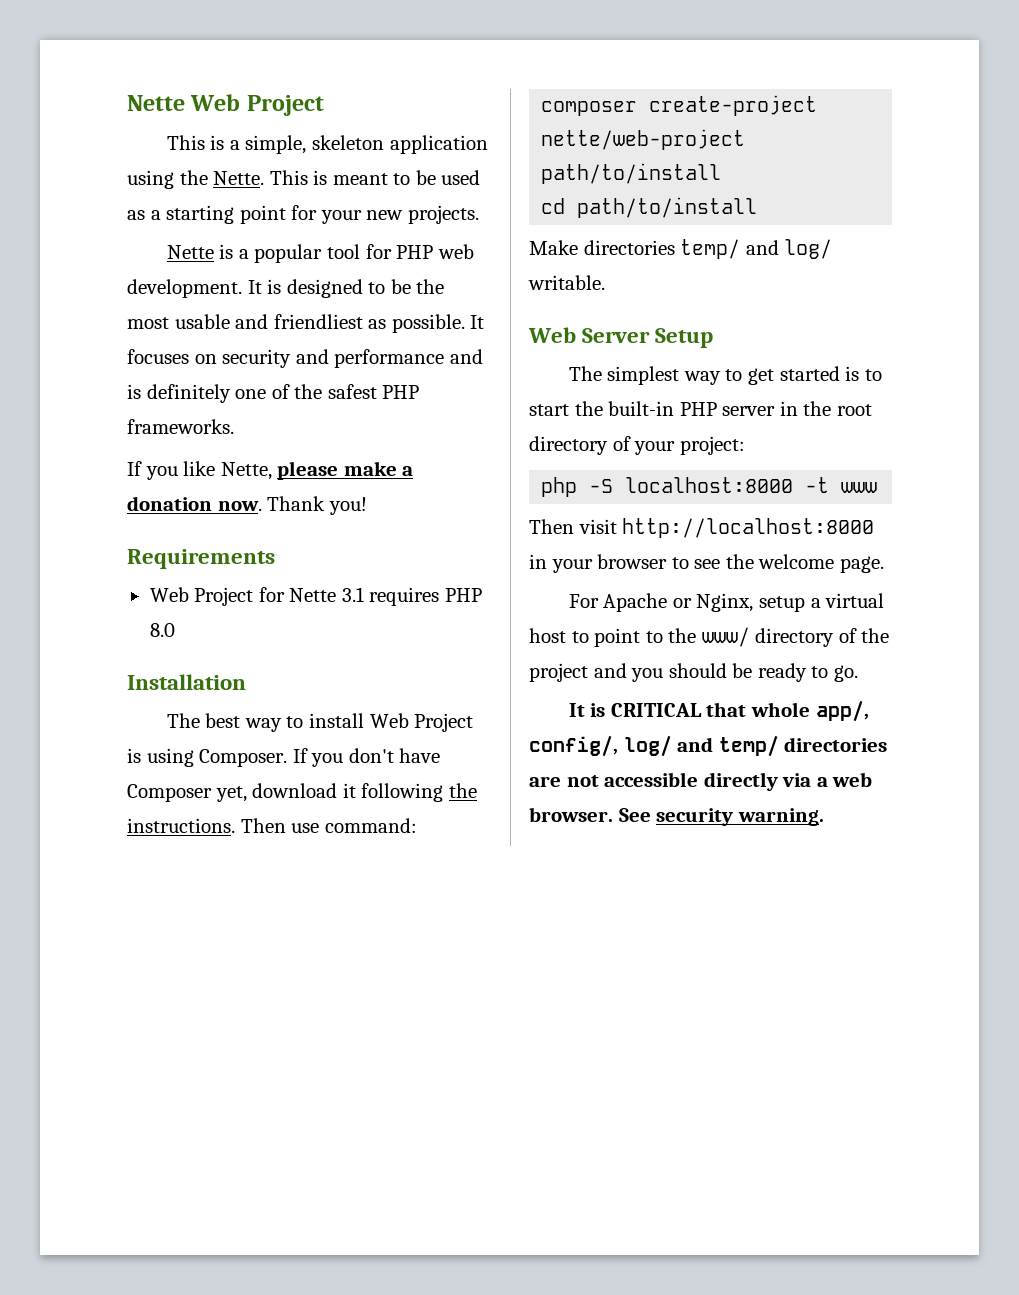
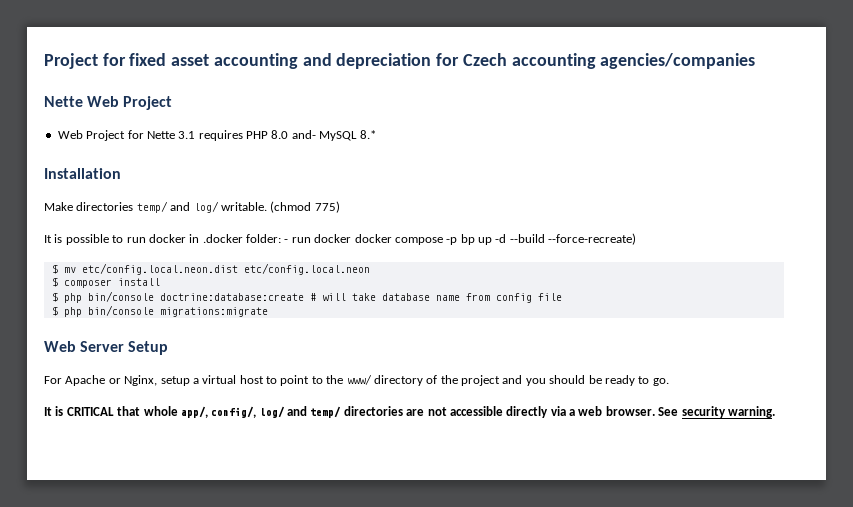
[127,94,324,116] [166,135,488,154] [127,170,481,189] [127,205,479,224] [166,244,474,263] [127,279,445,298] [127,314,485,333] [127,349,483,368] [127,384,420,403] [127,419,234,434] [127,461,414,480] [127,496,367,515] [127,549,275,569] Nette Web Project // This is a simple, skeleton application using the Nette. This is meant to be used as a starting point for your new projects. // Nette is a popular tool for PHP web development. It is designed to be the most usable and friendliest as possible. It focuses on security and performance and is definitely one of the safest PHP frameworks. // If you like Nette, please make a donation now. Thank you! // Requirements -> [44,53,756,69] [44,96,173,110] Project for fixed asset accounting and depreciation for Czech accounting agencies/companies // Nette Web Project
[127,674,246,690] [166,713,474,732] [127,748,441,767] [127,783,477,802] [127,818,417,833] [541,95,818,116] [541,129,746,150] [541,163,722,184] [541,197,758,218] // Installation // The best way to install Web Project is using Composer. If you don't have Composer yet, download it following the instructions. Then use command: // composer create-project nette/web-project path/to/install // cd path/to/install -> [291,130,376,141] [44,168,121,179] and- MySQL 8.* // Installation
[528,327,714,348] [568,366,882,385] [529,401,872,416] [529,436,745,455] [541,477,878,497] [529,518,875,538] [529,554,884,573] // Web Server Setup // The simplest way to get started is to start the built-in PHP server in the root directory of your project: // php -S localhost:8000 -t www // Then visit http://localhost:8000 in your browser to see the welcome page. -> [270,201,340,213] [44,233,637,245] [51,263,370,275] [51,277,160,288] [51,291,562,303] [51,305,268,317] [44,341,169,355] (chmod 775) // It is possible to run docker in .docker folder: - run docker docker compose -p bp up -d --build --force-recreate) // $ mv etc/config.local.neon.dist etc/config.local.neon // $ composer install // $ php bin/console doctrine:database:create # will take database name from config file // $ php bin/console migrations:migrate // Web Server Setup

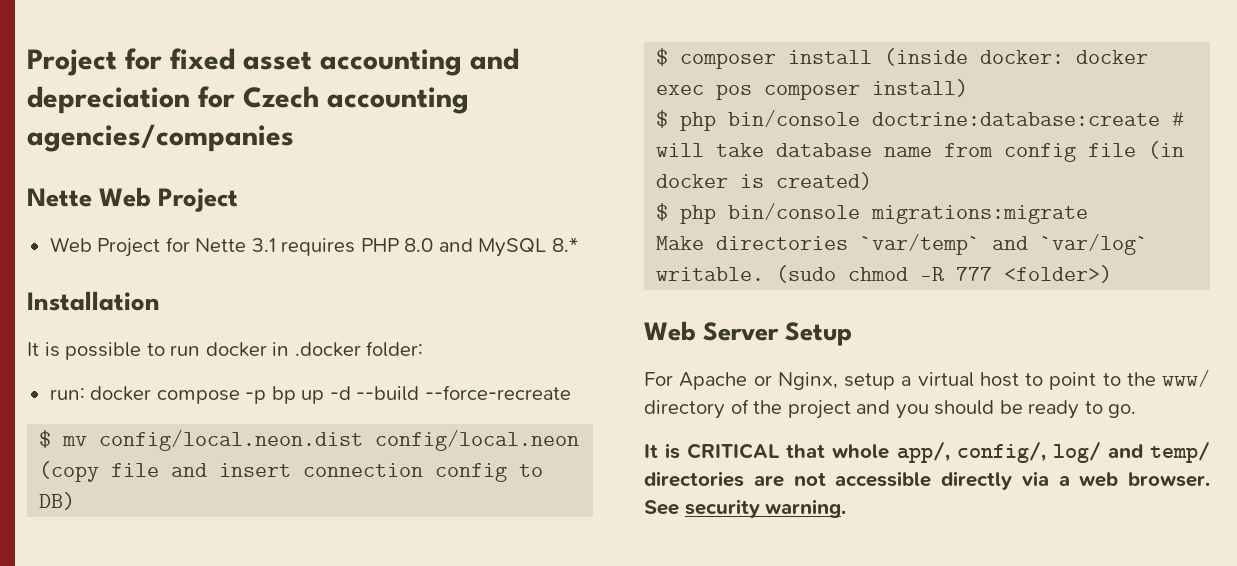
[291,130,316,139] and- -> [438,238,473,252] and
[44,201,340,213] // Make directories temp/ and log/ writable. (chmod 775) -> (160, 301) none
[284,234,352,243] - run docker -> [49,388,85,400] // run:
[548,233,637,245] --force-recreate) -> [424,385,571,400] --force-recreate
[81,263,370,275] [51,277,160,288] etc/config.local.neon.dist etc/config.local.neon // $ composer install -> [99,430,580,451] [39,461,544,482] [39,492,76,510] [656,48,1149,69] [656,79,969,100] config/local.neon.dist config/local.neon (copy file and insert connection config to DB) // $ composer install (inside docker: docker exec pos composer install)
(562, 297) none -> [1148,141,1185,159] [656,172,873,190] (in docker is created)
(268, 312) none -> [656,234,1149,255] [656,265,1113,283] // Make directories `var/temp` and `var/log` writable. (sudo chmod -R 777 <folder>)

